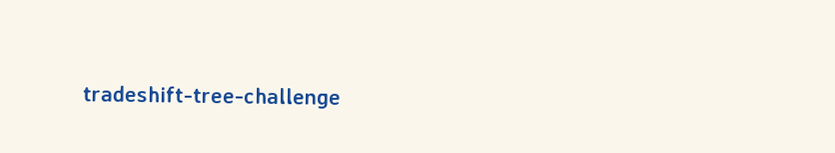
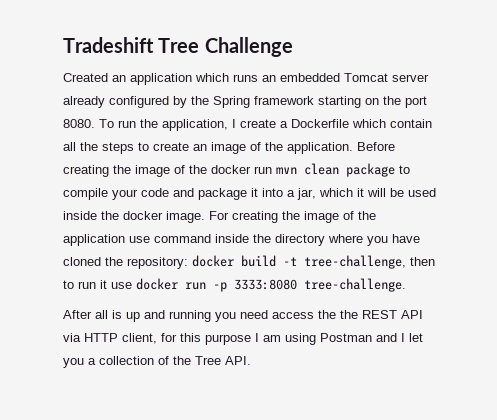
[82,85,341,109] tradeshift-tree-challenge -> [63,37,293,57] [63,73,429,85] [63,96,427,108] [63,119,432,131] [63,142,395,154] [63,163,410,177] [63,188,436,200] [63,211,376,223] [63,234,420,246] [63,255,435,269] [63,278,406,292] [63,310,423,322] [63,333,423,345] [63,356,251,368] Tradeshift Tree Challenge // Created an application which runs an embedded Tomcat server already configured by the Spring framework starting on the port 8080. To run the application, I create a Dockerfile which contain all the steps to create an image of the application. Before creating the image of the docker run mvn clean package to compile your code and package it into a jar, which it will be used inside the docker image. For creating the image of the application use command inside the directory where you have cloned the repository: docker build -t tree-challenge, then to run it use docker run -p 3333:8080 tree-challenge. // After all is up and running you need access the the REST API via HTTP client, for this purpose I am using Postman and I let you a collection of the Tree API.

